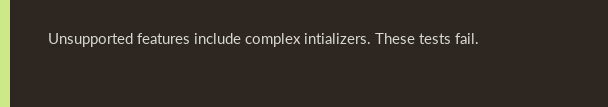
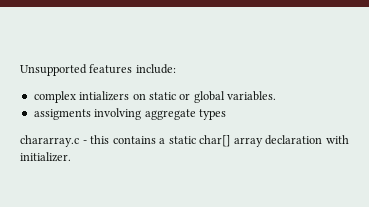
[194,33,479,47] include complex intializers. These tests fail. -> [135,64,176,74] [33,91,276,103] [33,108,226,120] [20,135,349,147] [20,152,71,162] include: // complex intializers on static or global variables. // assigments involving aggregate types // chararray.c - this contains a static char[] array declaration with initializer.

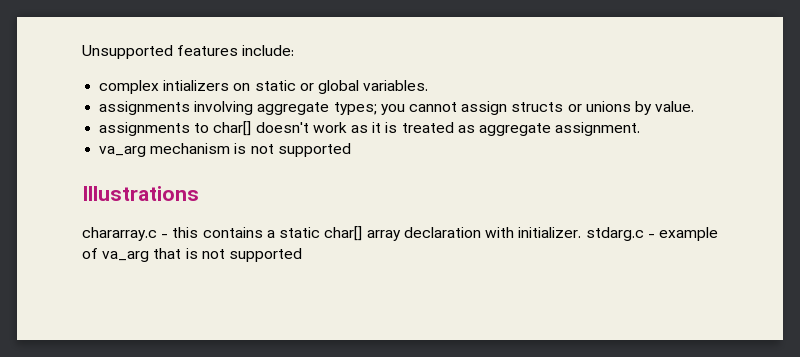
[33,109,91,120] assigments -> [99,101,191,115] assignments
[198,109,226,120] types -> [333,101,695,115] [99,121,641,136] [99,143,351,157] [82,186,199,201] types; you cannot assign structs or unions by value. // assignments to char[] doesn't work as it is treated as aggregate assignment. // va_arg mechanism is not supported // Illustrations
(71, 157) none -> [585,227,718,241] [82,248,302,262] stdarg.c - example of va_arg that is not supported

